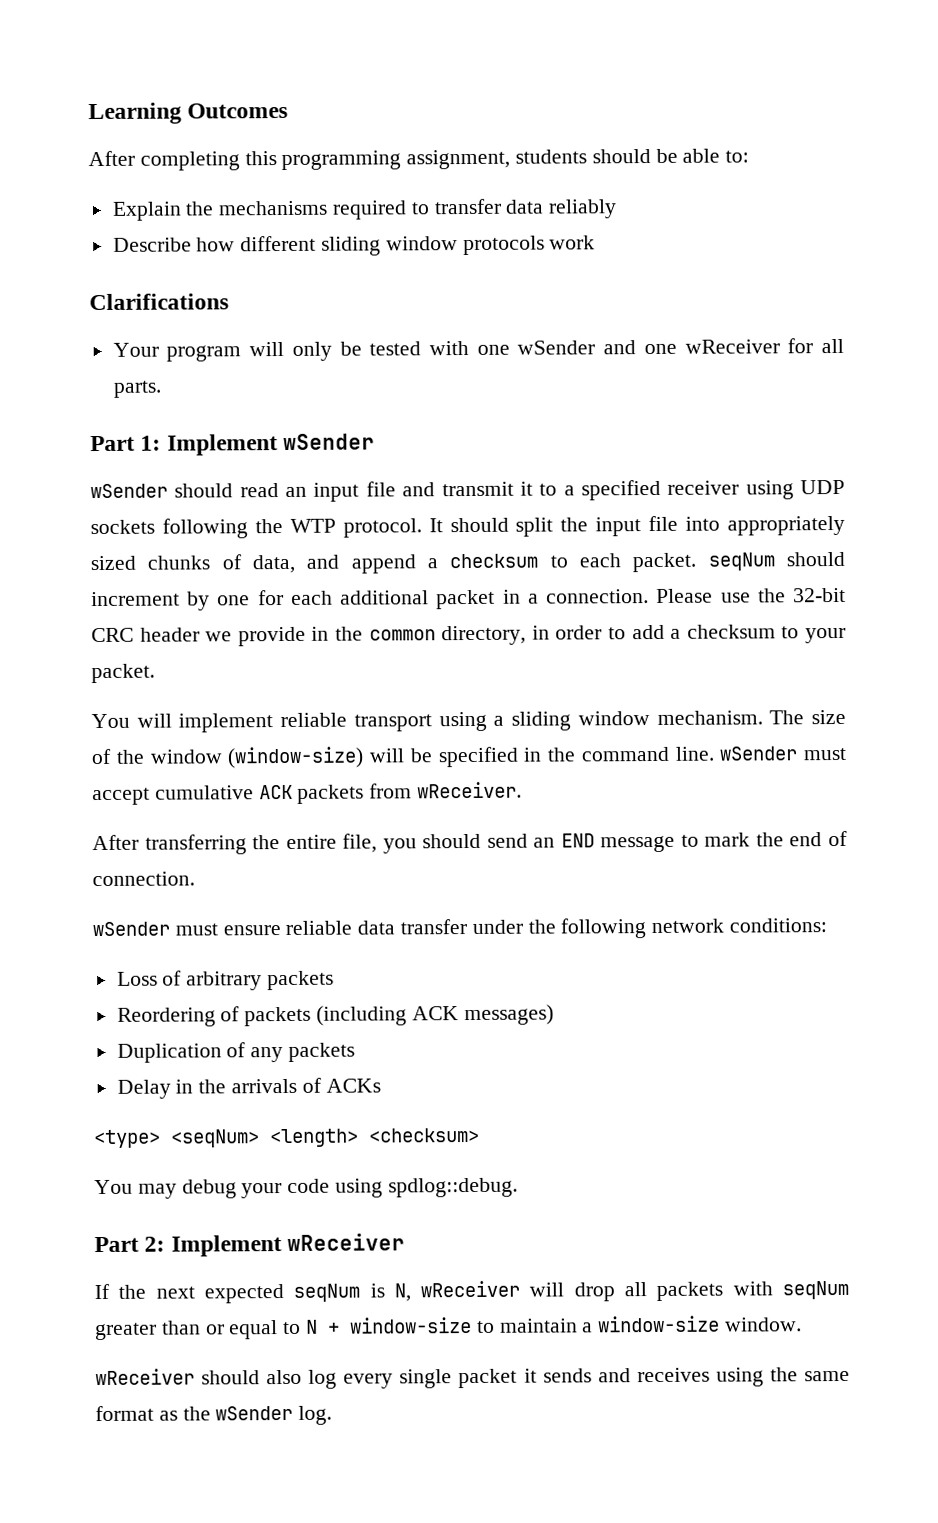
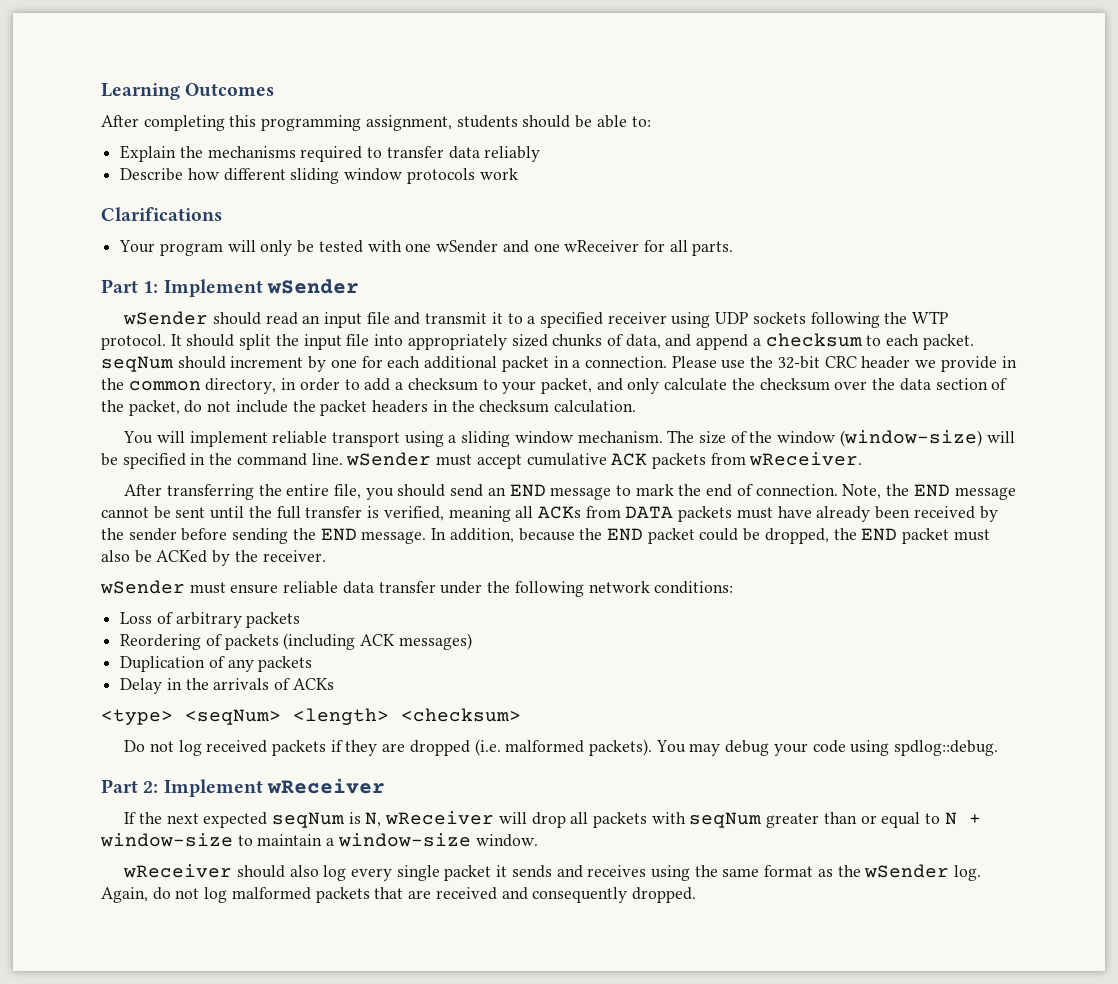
[91,663,155,684] packet. -> [540,378,1008,394] [101,400,636,416] packet, and only calculate the checksum over the data section of the packet, do not include the packet headers in the checksum calculation.
(195, 879) none -> [842,484,1016,500] [101,506,998,522] [101,528,990,544] [101,550,326,566] Note, the END message cannot be sent until the full transfer is verified, meaning all ACKs from DATA packets must have already been received by the sender before sending the END message. In addition, because the END packet could be dropped, the END packet must also be ACKed by the receiver.
(480, 1135) none -> [124,739,653,756] Do not log received packets if they are dropped (i.e. malformed packets).
(333, 1415) none -> [101,887,696,903] Again, do not log malformed packets that are received and consequently dropped.

